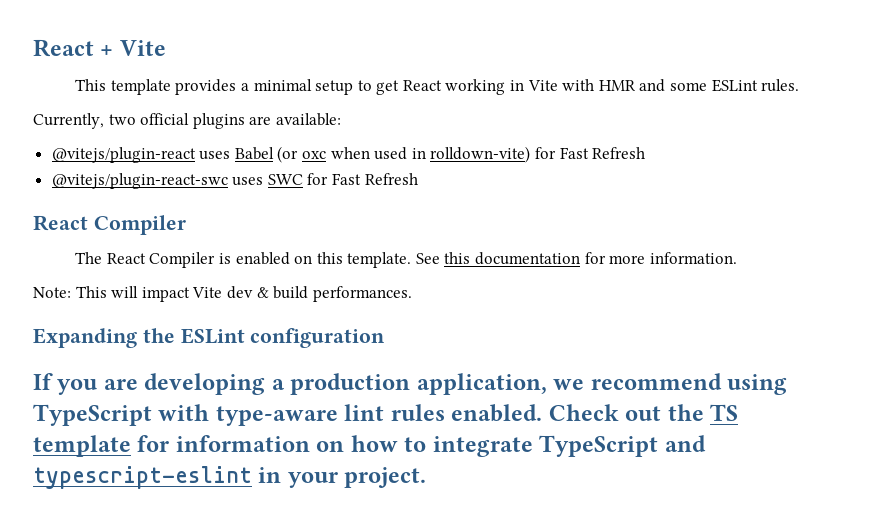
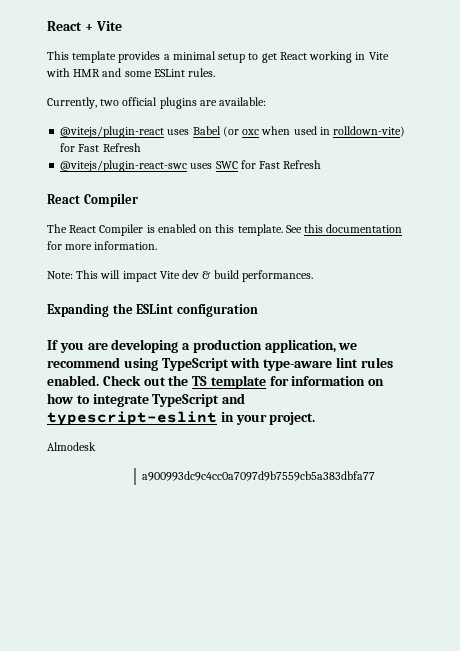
(427, 477) none -> [47,442,96,451] [141,471,375,481] // Almodesk // a900993dc9c4cc0a7097d9b7559cb5a383dbfa77

